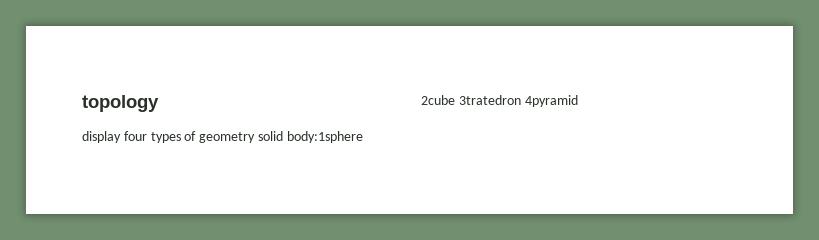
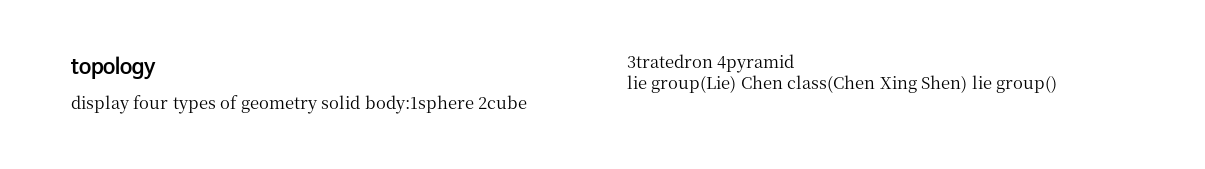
(578, 101) none -> [627,75,1058,93] // lie group(Lie) Chen class(Chen Xing Shen) lie group()

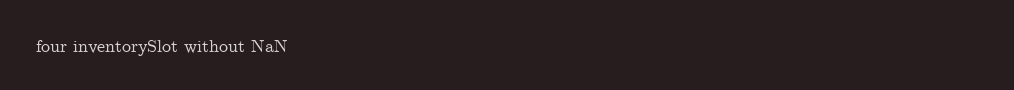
[71,56,156,80] [71,95,528,114] [627,54,795,73] [627,75,1058,93] topology // display four types of geometry solid body:1sphere 2cube 3tratedron 4pyramid // lie group(Lie) Chen class(Chen Xing Shen) lie group() -> [36,39,288,56] four inventorySlot without NaN

